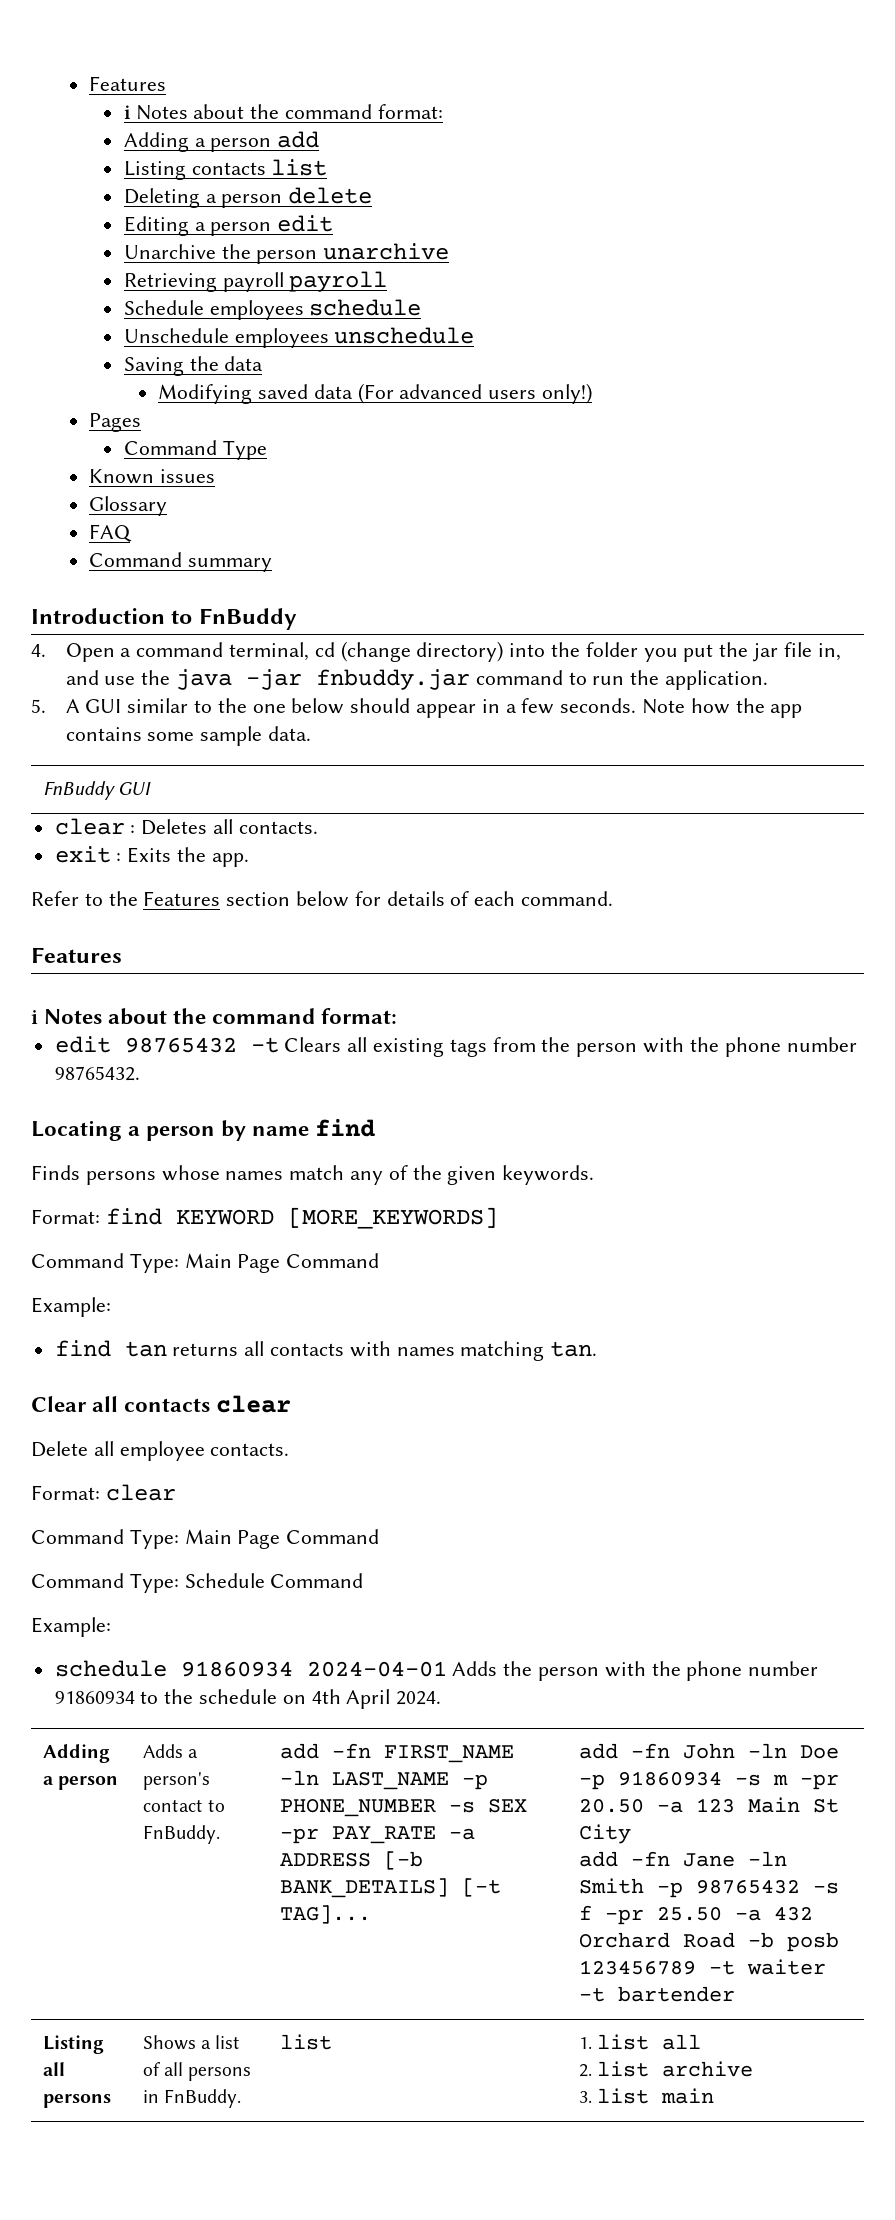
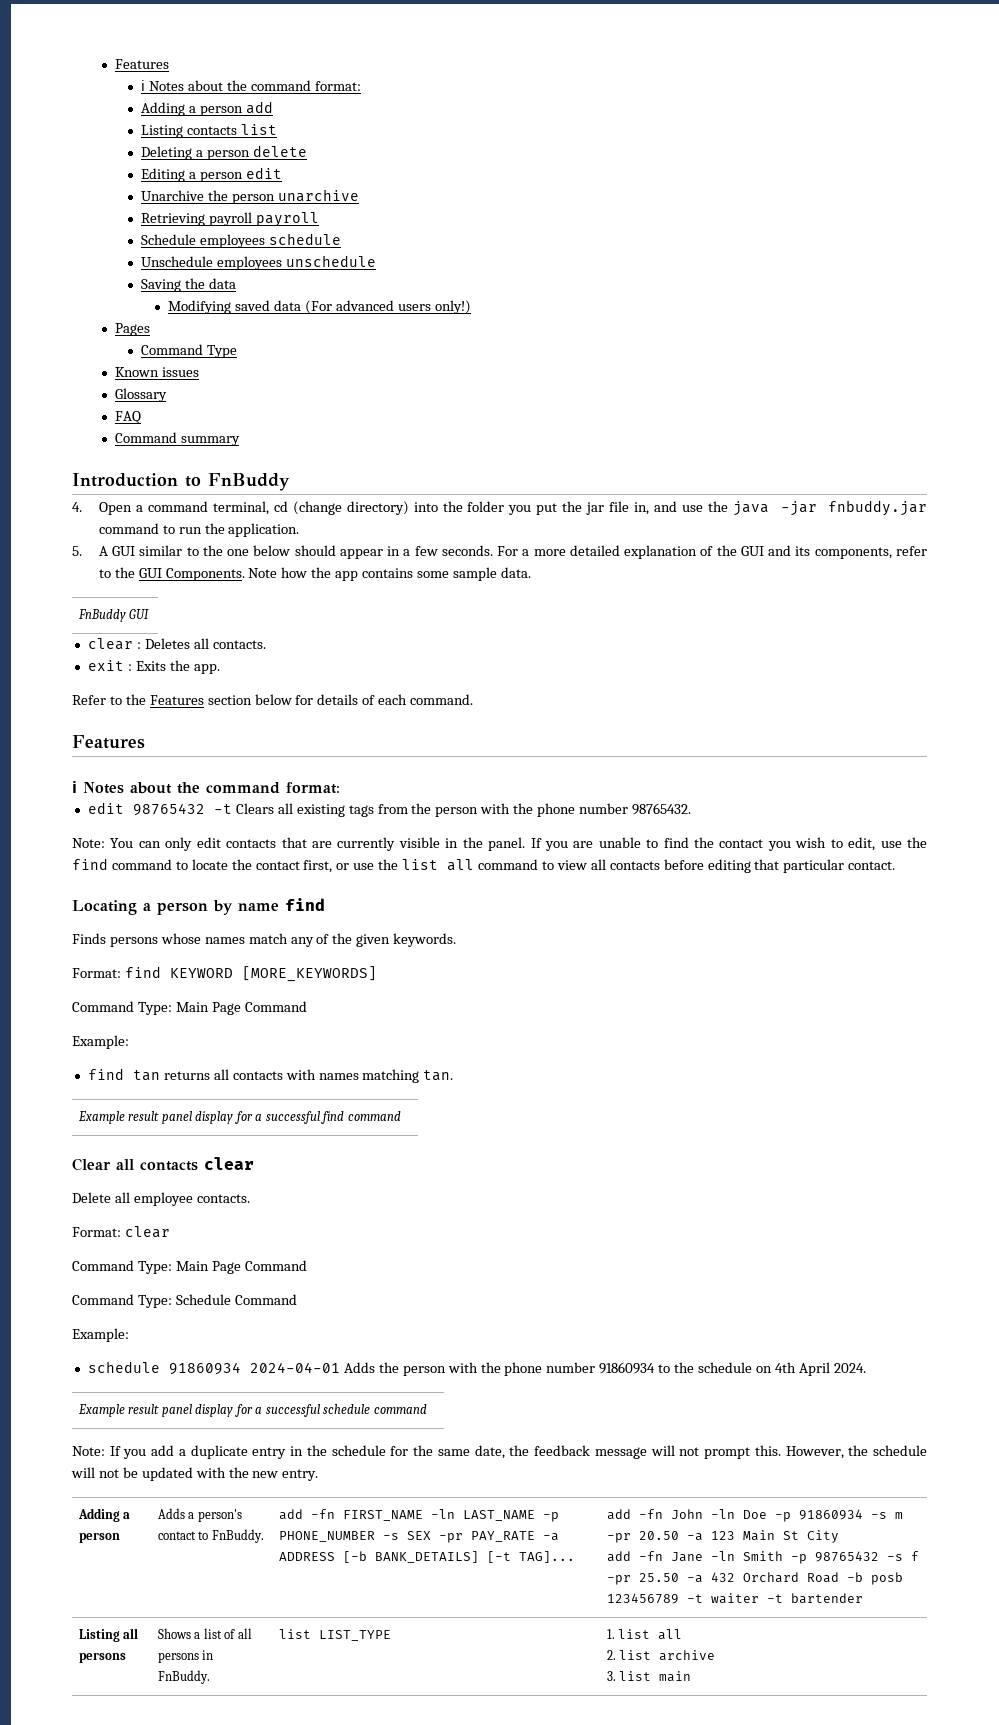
(637, 705) none -> [497,545,927,559] [98,567,245,581] For a more detailed explanation of the GUI and its components, refer to the GUI Components.
(140, 1073) none -> [72,837,927,851] [72,858,896,873] // Note: You can only edit contacts that are currently visible in the panel. If you are unable to find the contact you wish to edit, use the find command to locate the contact first, or use the list all command to view all contacts before editing that particular contact.
(598, 1349) none -> [77,1111,401,1124] // Example result panel display for a successful find command
(442, 1698) none -> [77,1404,427,1417] [72,1445,928,1459] [71,1467,319,1481] // Example result panel display for a successful schedule command // Note: If you add a duplicate entry in the schedule for the same date, the feedback message will not prompt this. However, the schedule will not be updated with the new entry.
(332, 2042) none -> [318,1630,391,1641] LIST_TYPE

